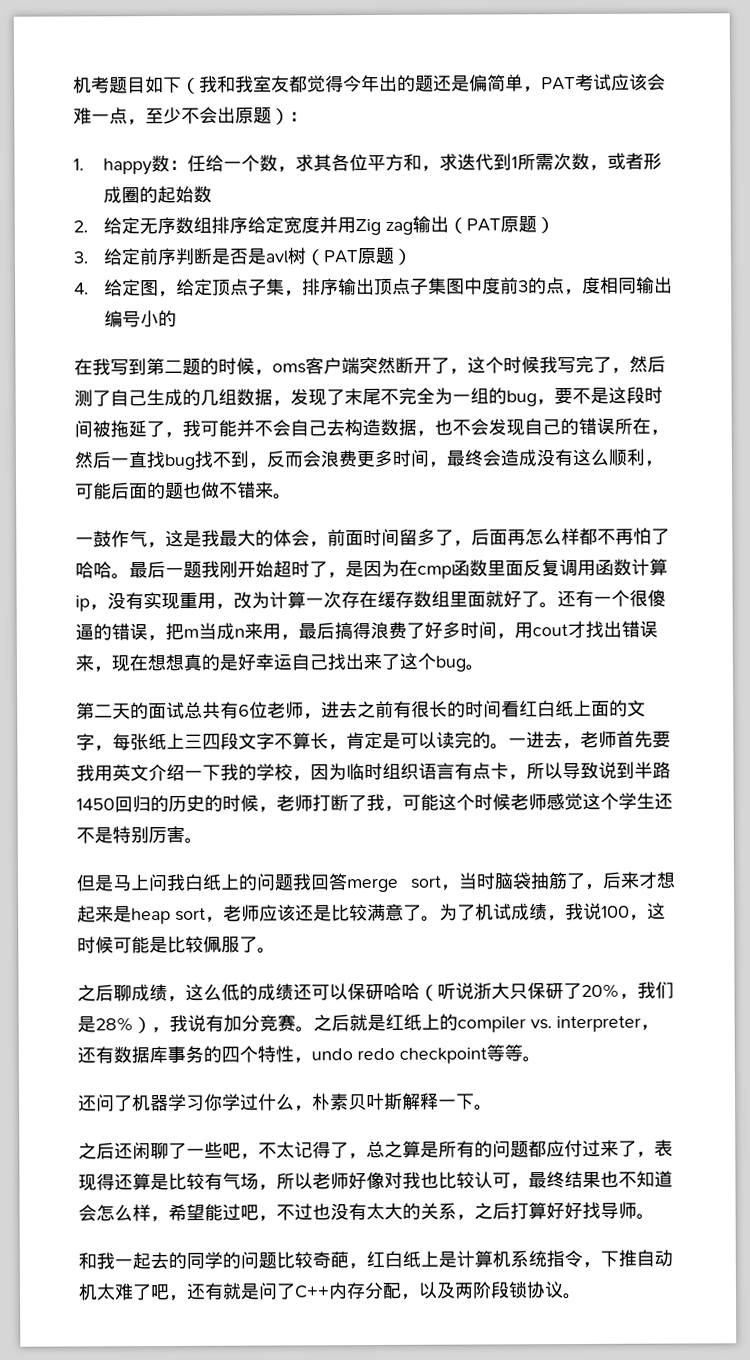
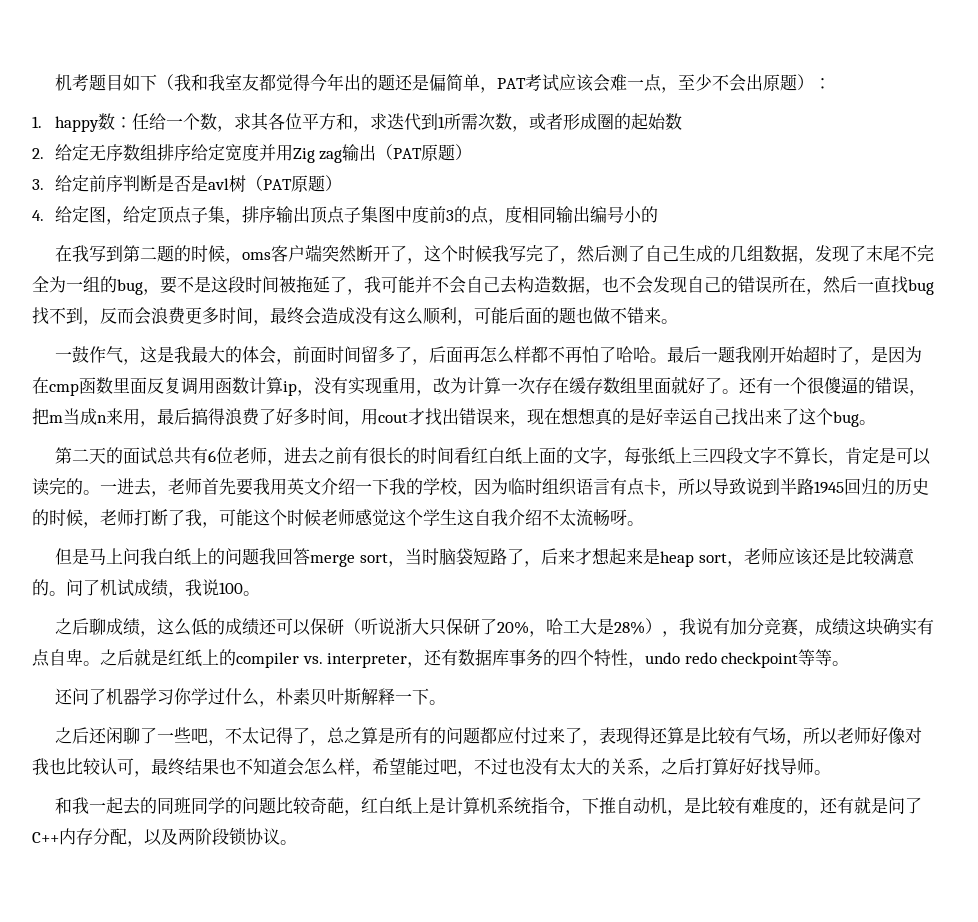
[76,798,115,811] 1450 -> [814,481,844,494] 1945
[654,792,673,810] [76,825,185,844] 还不是特别厉害 -> [457,509,627,526] 这自我介绍不太流畅呀
[530,872,568,890] 抽筋 -> [472,548,507,565] 短路
[403,903,458,922] 了。为 -> [32,579,83,596] 的。问
[629,902,666,921] [77,935,258,954] ，这时候可能是比较佩服了 -> (243, 588) none
[383,982,420,1000] 哈哈 -> (345, 626) none
[637,981,674,999] 我们 -> [546,618,598,635] 哈工大
(296, 1023) none -> [798,618,935,637] [32,649,83,667] ，成绩这块确实有点自卑
(205, 1260) none -> [174,797,209,814] 班同
[96,1283,170,1301] 太难了吧 -> [667,797,804,816] ，是比较有难度的

